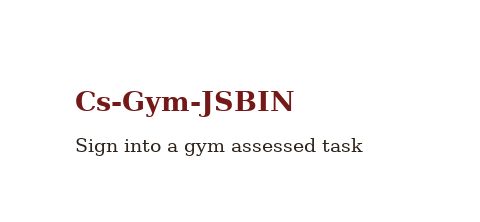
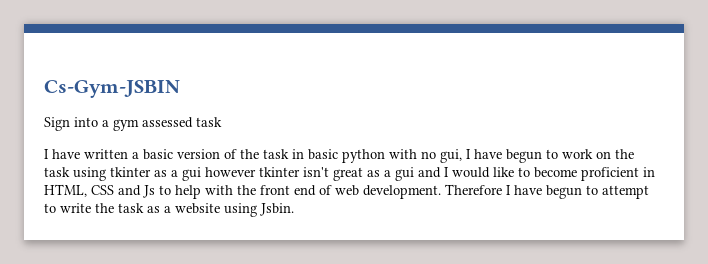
(363, 145) none -> [44,149,634,163] [44,167,655,181] [44,184,649,199] [44,203,294,217] // I have written a basic version of the task in basic python with no gui, I have begun to work on the task using tkinter as a gui however tkinter isn't great as a gui and I would like to become proficient in HTML, CSS and Js to help with the front end of web development. Therefore I have begun to attempt to write the task as a website using Jsbin.

